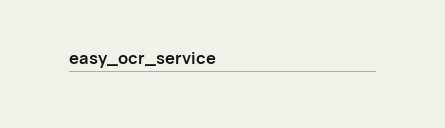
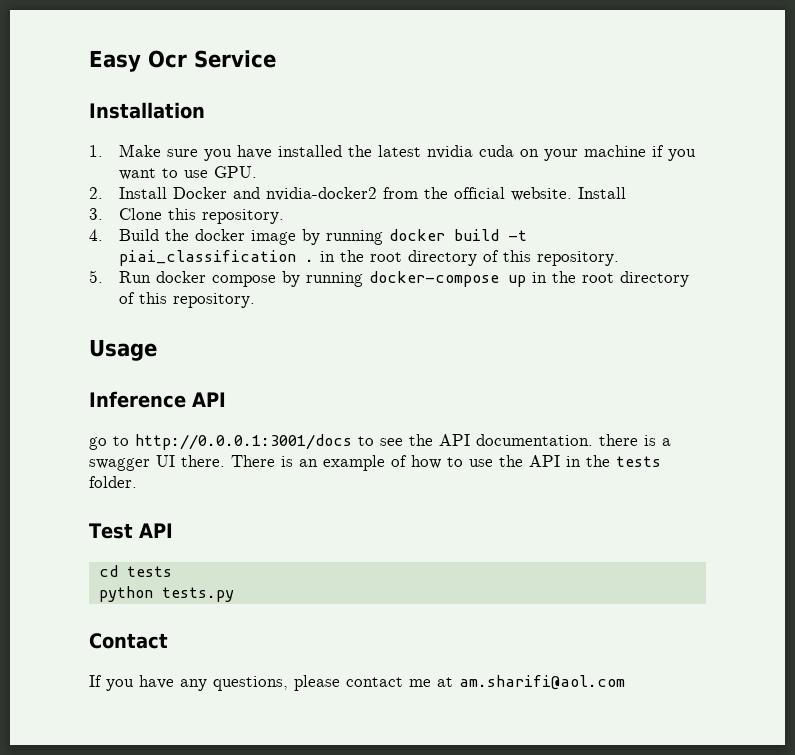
[69,52,216,68] easy_ocr_service -> [89,50,276,72] [89,102,205,119] [89,144,697,161] [119,166,258,180] [89,187,627,201] [89,208,285,224] [89,229,528,245] [119,250,620,266] [89,270,690,287] [119,292,256,308] [89,339,157,361] [89,391,226,408] [89,434,671,450] [89,455,661,471] [89,476,137,488] [89,523,173,539] [98,565,172,577] [98,586,234,602] [89,633,168,649] [89,675,625,691] Easy Ocr Service // Installation // 1. Make sure you have installed the latest nvidia cuda on your machine if you want to use GPU. // 2. Install Docker and nvidia-docker2 from the official website. Install // 3. Clone this repository. // 4. Build the docker image by running docker build -t piai_classification . in the root directory of this repository. // 5. Run docker compose by running docker-compose up in the root directory of this repository. // Usage // Inference API // go to http://0.0.0.1:3001/docs to see the API documentation. there is a swagger UI there. There is an example of how to use the API in the tests folder. // Test API // cd tests // python tests.py // Contact // If you have any questions, please contact me at am.sharifi@aol.com

